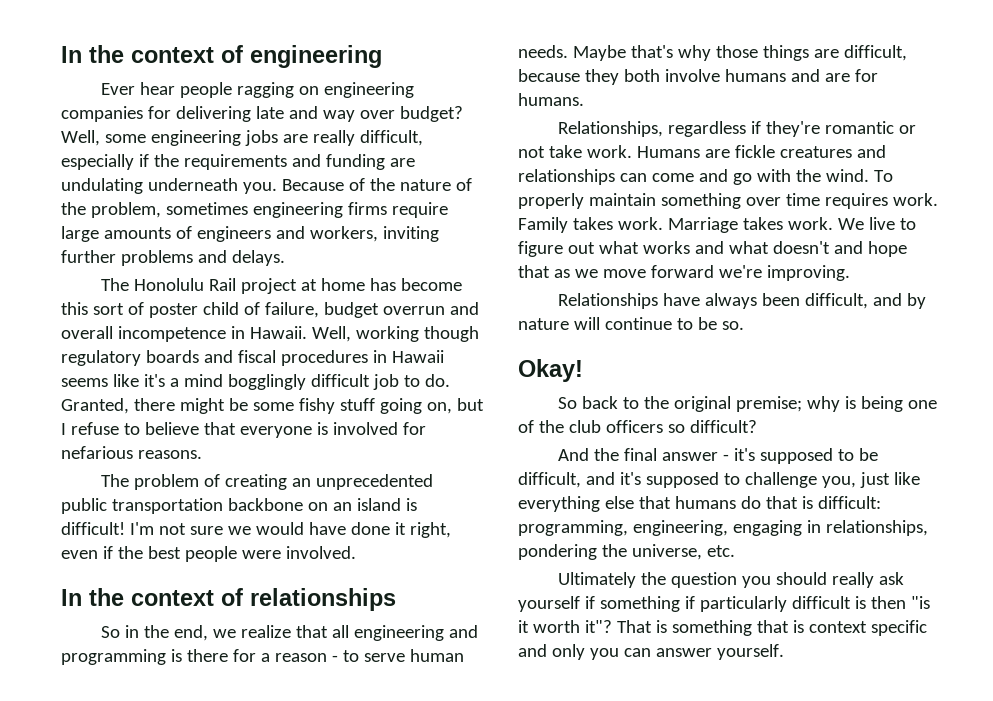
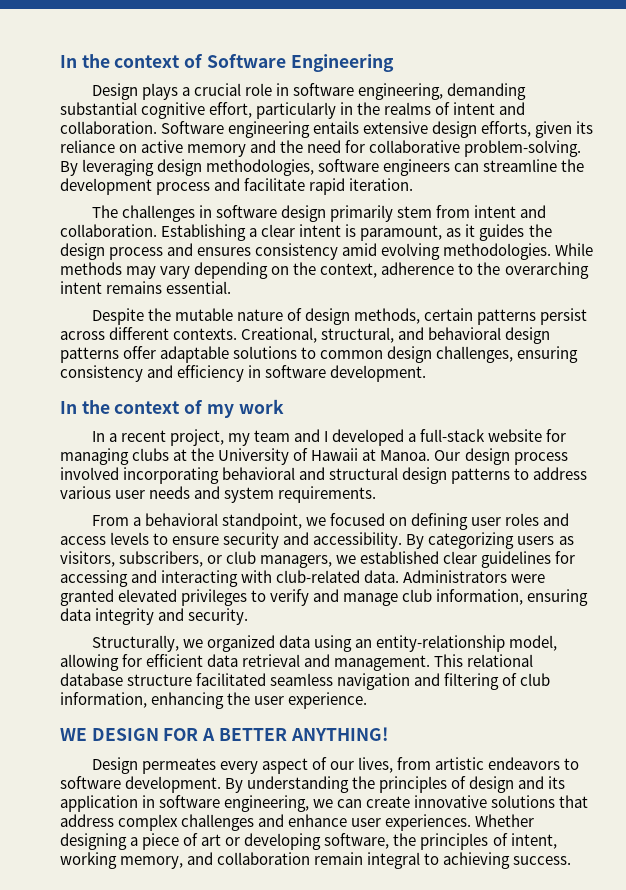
[61,45,382,68] [101,82,415,98] [61,106,463,122] [61,130,423,146] [61,154,415,170] [61,178,472,194] [61,202,448,218] [61,226,439,242] [61,250,285,266] [101,278,463,294] [61,302,479,318] [61,326,479,342] [61,350,444,366] [61,374,450,390] [61,398,484,414] [61,422,426,438] [61,446,202,459] [101,474,434,490] [61,498,417,514] [61,522,451,538] [61,546,356,562] [61,588,396,611] [101,625,479,641] [61,649,464,665] [518,45,907,61] [518,69,878,85] [518,93,584,106] [558,121,917,137] [518,145,886,158] [518,169,893,185] [518,193,938,209] [518,217,916,233] [518,241,907,257] [518,265,850,281] [558,293,927,309] [518,317,744,330] [518,359,583,382] [558,396,938,412] [518,420,757,433] [558,448,879,464] [518,472,920,488] [518,496,881,512] [518,520,928,536] [518,544,735,560] [558,572,905,588] [518,596,930,612] [518,620,927,636] [518,644,784,660] In the context of engineering // Ever hear people ragging on engineering companies for delivering late and way over budget? Well, some engineering jobs are really difficult, especially if the requirements and funding are undulating underneath you. Because of the nature of the problem, sometimes engineering firms require large amounts of engineers and workers, inviting further problems and delays. // The Honolulu Rail project at home has become this sort of poster child of failure, budget overrun and overall incompetence in Hawaii. Well, working though regulatory boards and fiscal procedures in Hawaii seems like it's a mind bogglingly difficult job to do. Granted, there might be some fishy stuff going on, but I refuse to believe that everyone is involved for nefarious reasons. // The problem of creating an unprecedented public transportation backbone on an island is difficult! I'm not sure we would have done it right, even if the best people were involved. // In the context of relationships // So in the end, we realize that all engineering and programming is there for a reason - to serve human needs. Maybe that's why those things are difficult, because they both involve humans and are for humans. // Relationships, regardless if they're romantic or not take work. Humans are fickle creatures and relationships can come and go with the wind. To properly maintain something over time requires work. Family takes work. Marriage takes work. We live to figure out what works and what doesn't and hope that as we move forward we're improving. // Relationships have always been difficult, and by nature will continue to be so. // Okay! // So back to the original premise; why is being one of the club officers so difficult? // And the final answer - it's supposed to be difficult, and it's supposed to challenge you, just like everything else that humans do that is difficult: programming, engineering, engaging in relationships, pondering the universe, etc. // Ultimately the question you should really ask yourself if something if particularly difficult is then "is it worth it"? That is something that is context specific and only you can answer yourself. -> [60,53,394,72] [91,83,526,100] [60,102,526,119] [60,121,594,138] [60,140,582,157] [60,159,585,176] [60,178,414,195] [91,205,546,222] [60,224,552,241] [60,243,594,260] [60,262,589,279] [60,281,232,294] [91,308,587,325] [60,327,551,344] [60,346,579,363] [60,365,427,382] [60,399,284,418] [91,429,567,446] [60,448,568,465] [60,467,588,484] [60,486,377,503] [91,513,570,530] [60,532,574,549] [60,551,576,568] [60,570,546,587] [60,589,589,606] [60,608,249,625] [91,635,557,652] [60,654,534,671] [60,673,551,690] [60,692,368,709] [60,727,388,741] [91,757,580,774] [60,776,566,793] [60,795,589,812] [60,814,535,831] [60,833,557,850] [60,852,572,869] In the context of Software Engineering // Design plays a crucial role in software engineering, demanding substantial cognitive effort, particularly in the realms of intent and collaboration. Software engineering entails extensive design efforts, given its reliance on active memory and the need for collaborative problem-solving. By leveraging design methodologies, software engineers can streamline the development process and facilitate rapid iteration. // The challenges in software design primarily stem from intent and collaboration. Establishing a clear intent is paramount, as it guides the design process and ensures consistency amid evolving methodologies. While methods may vary depending on the context, adherence to the overarching intent remains essential. // Despite the mutable nature of design methods, certain patterns persist across different contexts. Creational, structural, and behavioral design patterns offer adaptable solutions to common design challenges, ensuring consistency and efficiency in software development. // In the context of my work // In a recent project, my team and I developed a full-stack website for managing clubs at the University of Hawaii at Manoa. Our design process involved incorporating behavioral and structural design patterns to address various user needs and system requirements. // From a behavioral standpoint, we focused on defining user roles and access levels to ensure security and accessibility. By categorizing users as visitors, subscribers, or club managers, we established clear guidelines for accessing and interacting with club-related data. Administrators were granted elevated privileges to verify and manage club information, ensuring data integrity and security. // Structurally, we organized data using an entity-relationship model, allowing for efficient data retrieval and management. This relational database structure facilitated seamless navigation and filtering of club information, enhancing the user experience. // WE DESIGN FOR A BETTER ANYTHING! // Design permeates every aspect of our lives, from artistic endeavors to software development. By understanding the principles of design and its application in software engineering, we can create innovative solutions that address complex challenges and enhance user experiences. Whether designing a piece of art or developing software, the principles of intent, working memory, and collaboration remain integral to achieving success.

